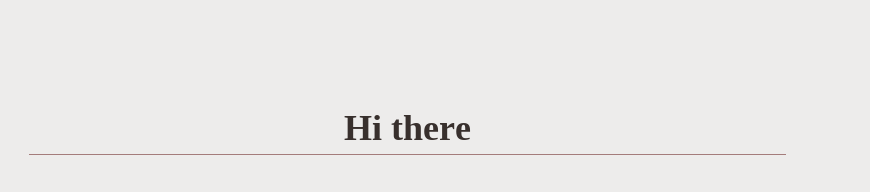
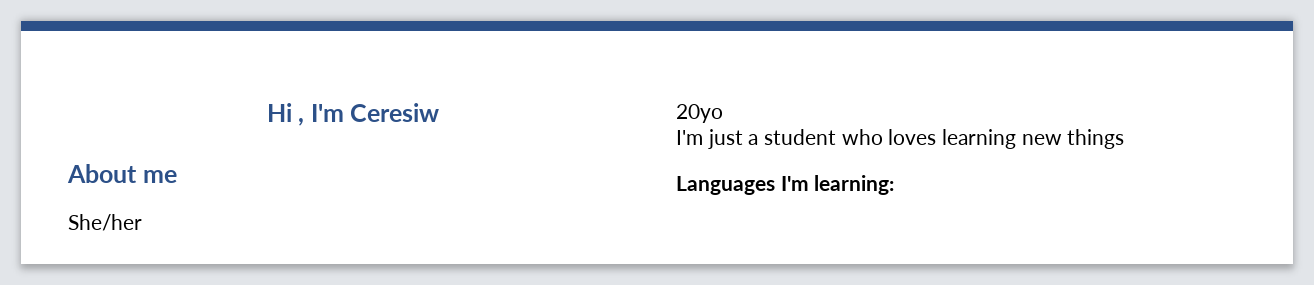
[391,115,472,140] there -> [298,103,440,126] [67,164,177,183] [68,214,142,231] [676,104,723,123] [676,129,1125,149] [676,175,895,195] , I'm Ceresiw // About me // She/her // 20yo // I'm just a student who loves learning new things // Languages I'm learning:

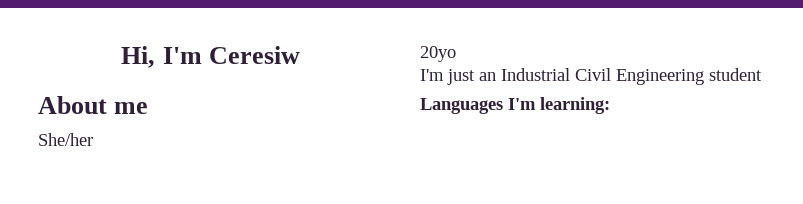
[266,103,305,126] Hi , -> [121,46,156,68] Hi,
[748,129,1125,149] a student who loves learning new things -> [479,68,762,85] an Industrial Civil Engineering student

